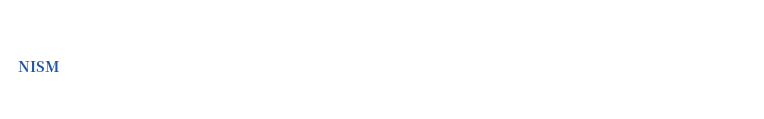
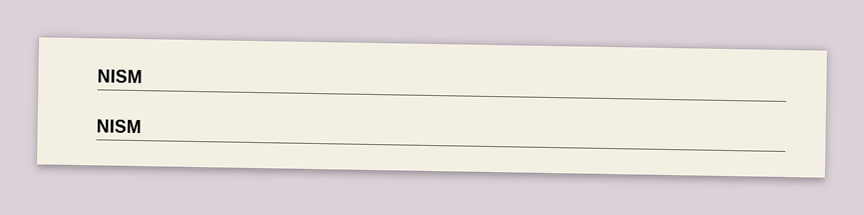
[18,61,60,72] NISM -> [97,69,143,84] [96,119,142,134] NISM // NISM

